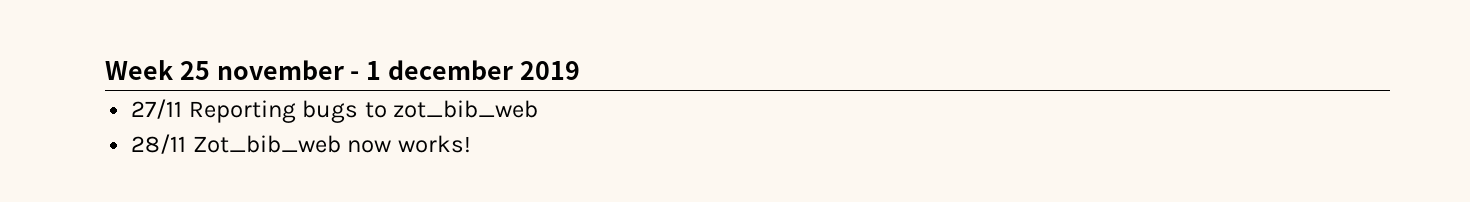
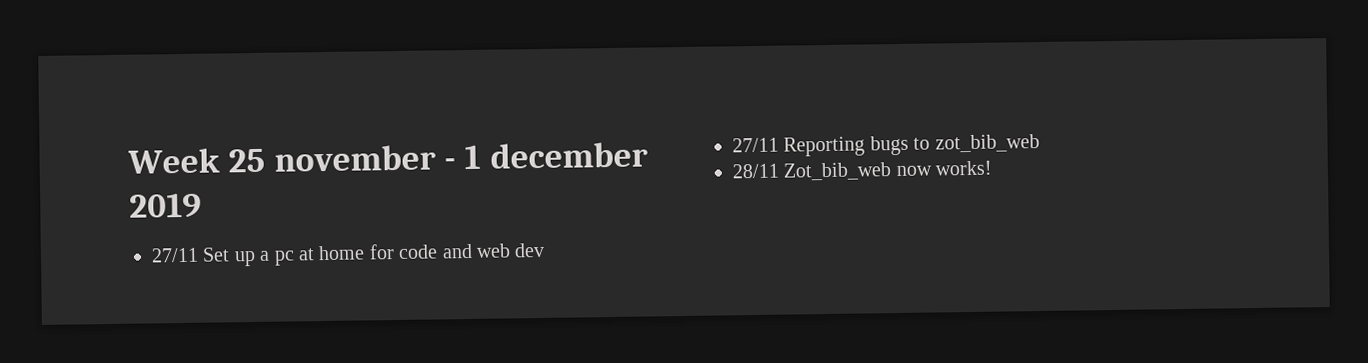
(580, 70) none -> [151,242,546,267] // 27/11 Set up a pc at home for code and web dev

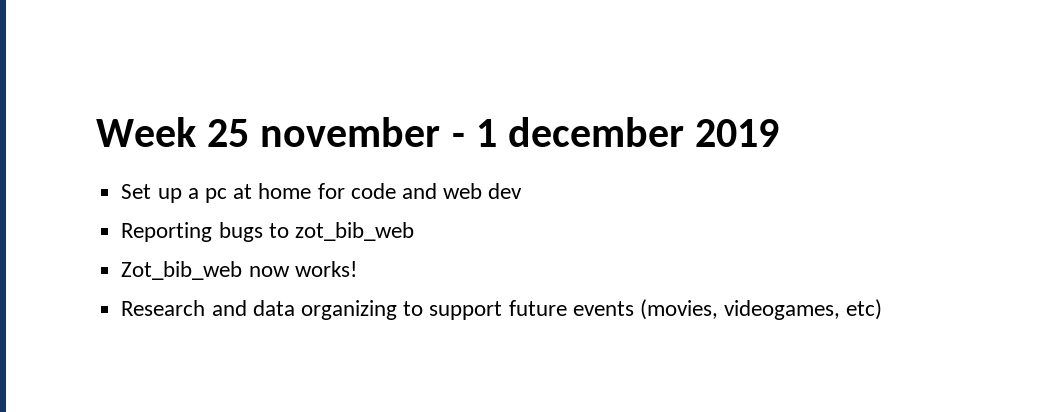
[151,247,199,263] 27/11 -> (780, 133) none
[732,137,779,153] 27/11 -> (523, 191) none
[732,163,779,179] 28/11 -> (414, 231) none
(993, 168) none -> [121,299,883,320] // Research and data organizing to support future events (movies, videogames, etc)

